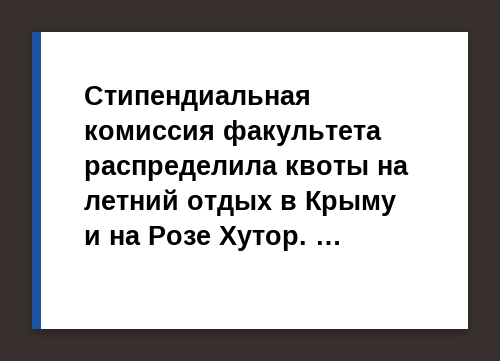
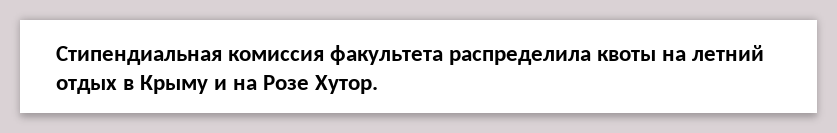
[315,241,342,245] … -> (379, 84) none

